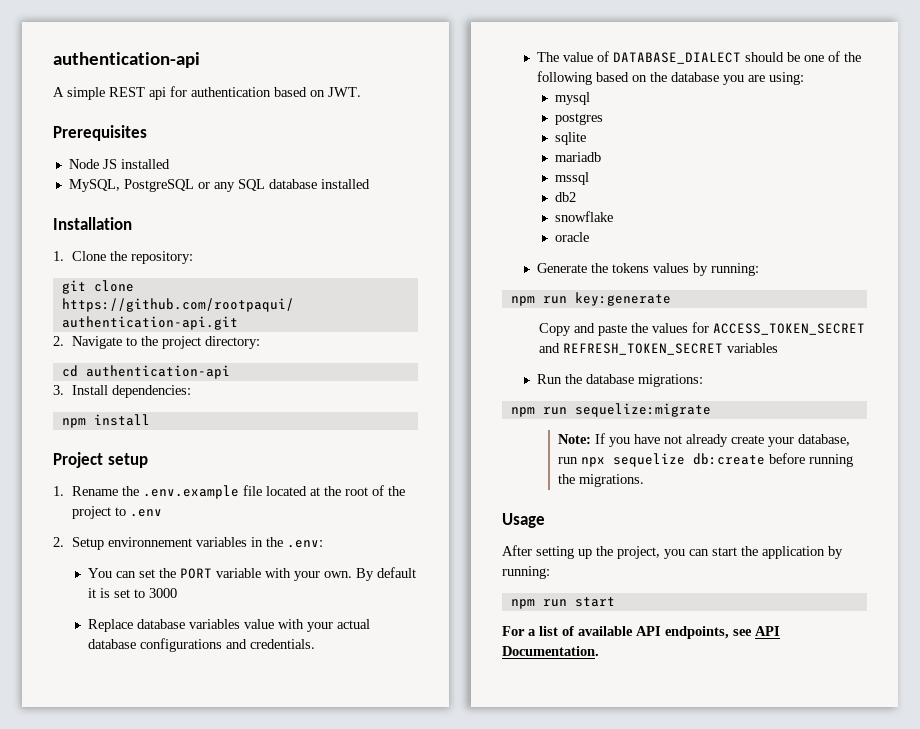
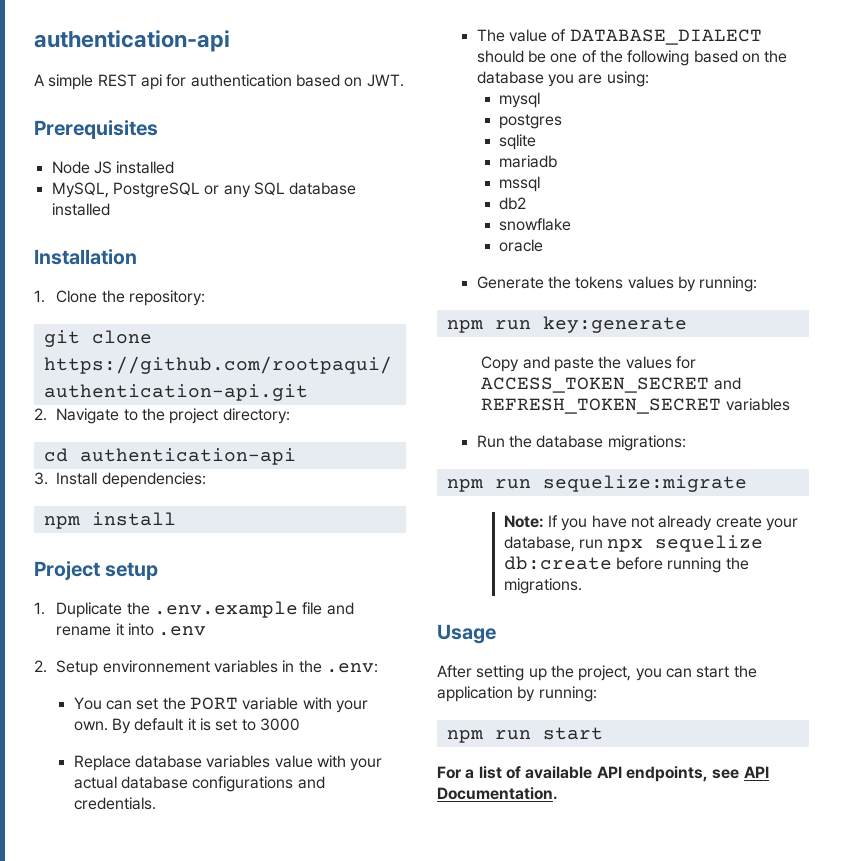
[71,486,118,496] Rename -> [56,602,123,618] Duplicate
[265,485,405,496] [71,506,126,519] located at the root of the project to -> [326,602,354,615] [56,623,154,636] and rename it into

